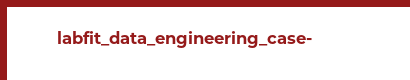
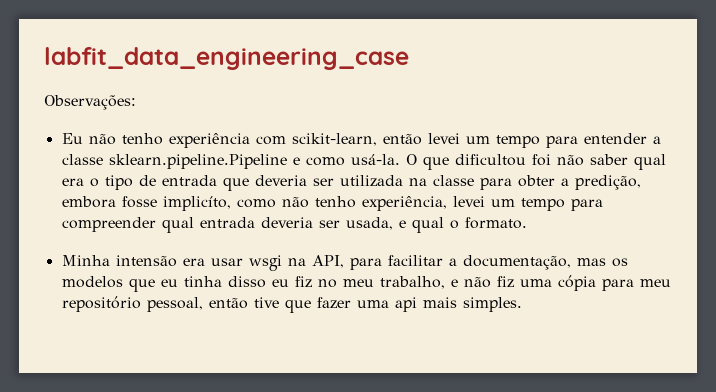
[57,31,312,48] labfit_data_engineering_case- -> [44,47,409,70] [44,95,136,110] [61,133,661,148] [61,154,666,170] [61,175,641,191] [61,196,603,211] [61,217,527,233] [61,255,628,271] [61,275,671,292] [61,296,522,313] labfit_data_engineering_case // Observações: // Eu não tenho experiência com scikit-learn, então levei um tempo para entender a classe sklearn.pipeline.Pipeline e como usá-la. O que dificultou foi não saber qual era o tipo de entrada que deveria ser utilizada na classe para obter a predição, embora fosse implicíto, como não tenho experiência, levei um tempo para compreender qual entrada deveria ser usada, e qual o formato. // Minha intensão era usar wsgi na API, para facilitar a documentação, mas os modelos que eu tinha disso eu fiz no meu trabalho, e não fiz uma cópia para meu repositório pessoal, então tive que fazer uma api mais simples.

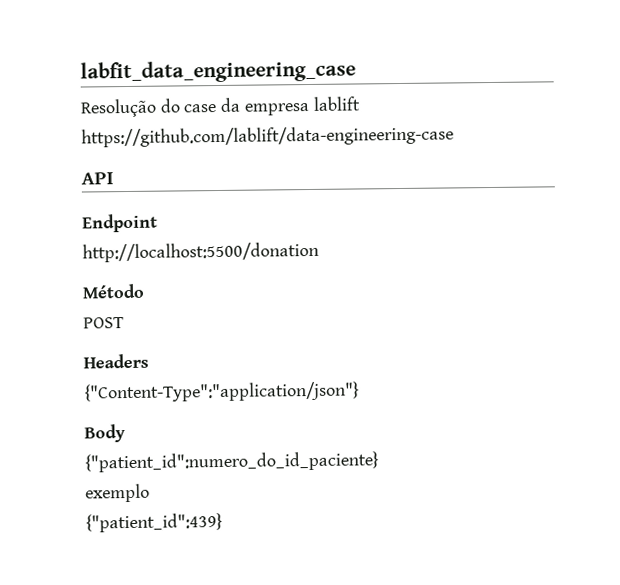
[44,95,136,110] [61,133,661,148] [61,154,666,170] [61,175,641,191] [61,196,603,211] [61,217,527,233] [61,255,628,271] [61,275,671,292] [61,296,522,313] Observações: // Eu não tenho experiência com scikit-learn, então levei um tempo para entender a classe sklearn.pipeline.Pipeline e como usá-la. O que dificultou foi não saber qual era o tipo de entrada que deveria ser utilizada na classe para obter a predição, embora fosse implicíto, como não tenho experiência, levei um tempo para compreender qual entrada deveria ser usada, e qual o formato. // Minha intensão era usar wsgi na API, para facilitar a documentação, mas os modelos que eu tinha disso eu fiz no meu trabalho, e não fiz uma cópia para meu repositório pessoal, então tive que fazer uma api mais simples. -> [80,96,361,118] [81,125,454,148] [81,172,114,185] [82,213,158,233] [82,241,319,263] [82,283,145,299] [83,317,124,329] [83,353,149,369] [83,381,360,403] [84,424,126,443] [84,451,379,473] [85,483,150,503] [85,512,223,533] Resolução do case da empresa lablift // https://github.com/lablift/data-engineering-case // API // Endpoint // http://localhost:5500/donation // Método // POST // Headers // {"Content-Type":"application/json"} // Body // {"patient_id":numero_do_id_paciente} // exemplo // {"patient_id":439}

